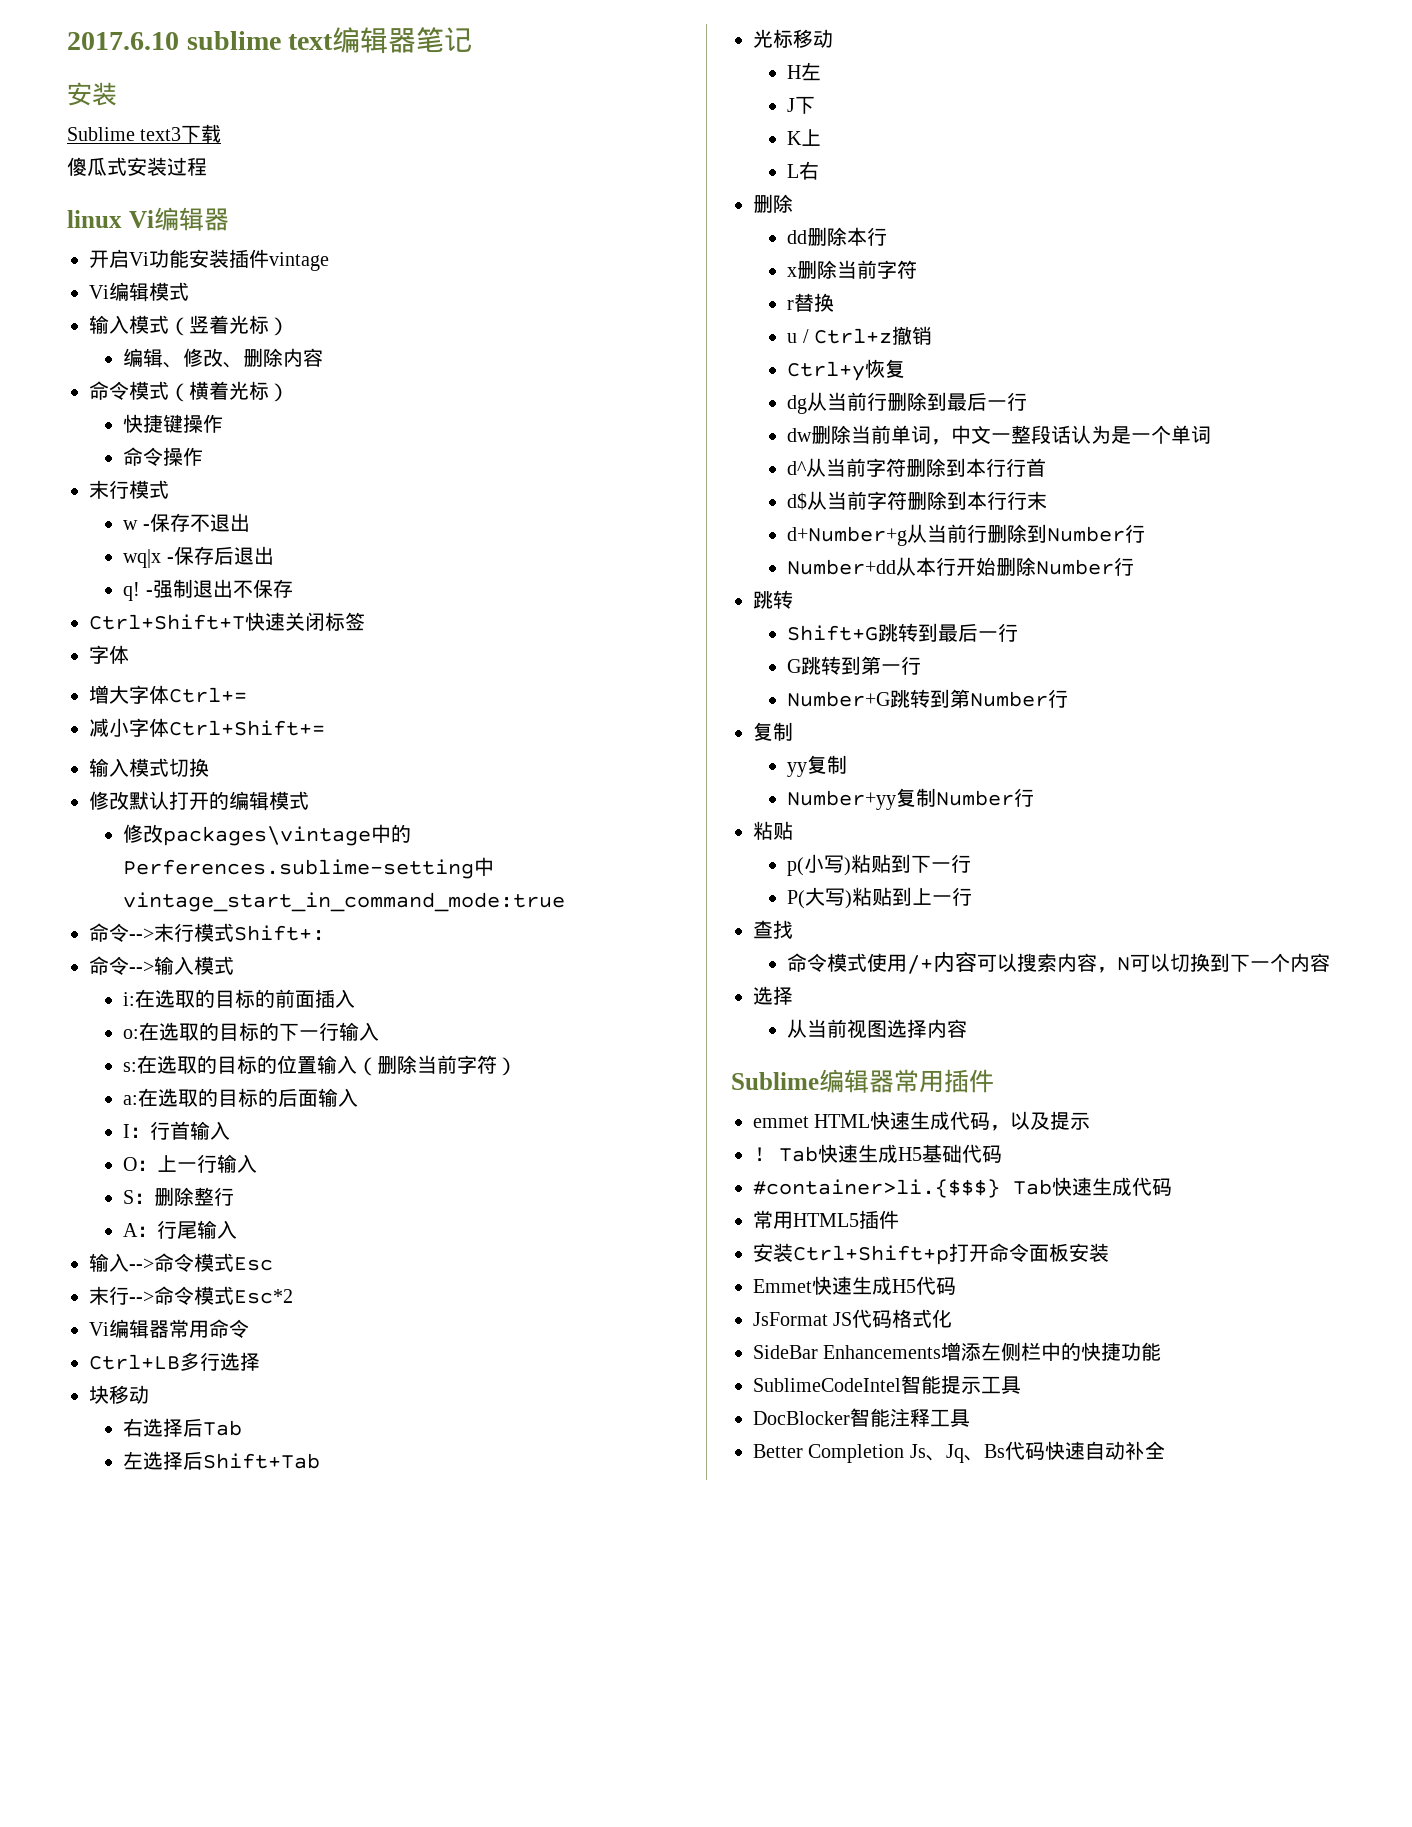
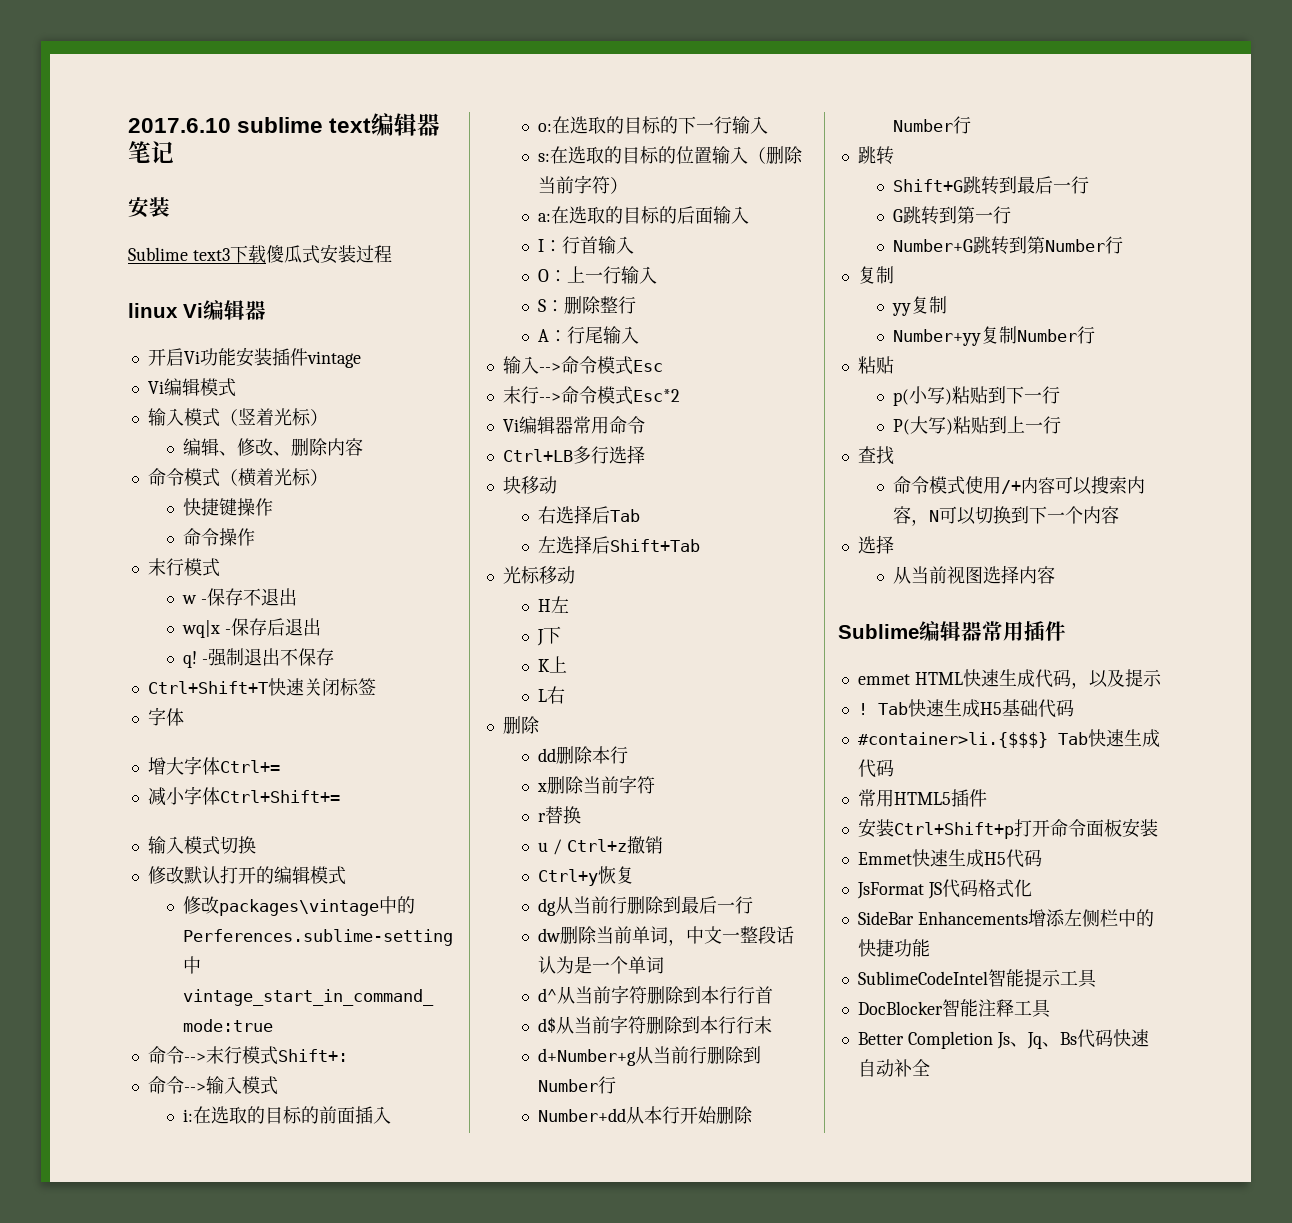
(222, 133) // -> (266, 254) none

